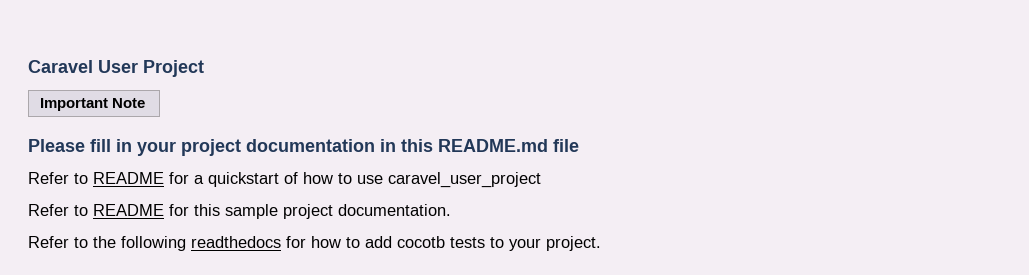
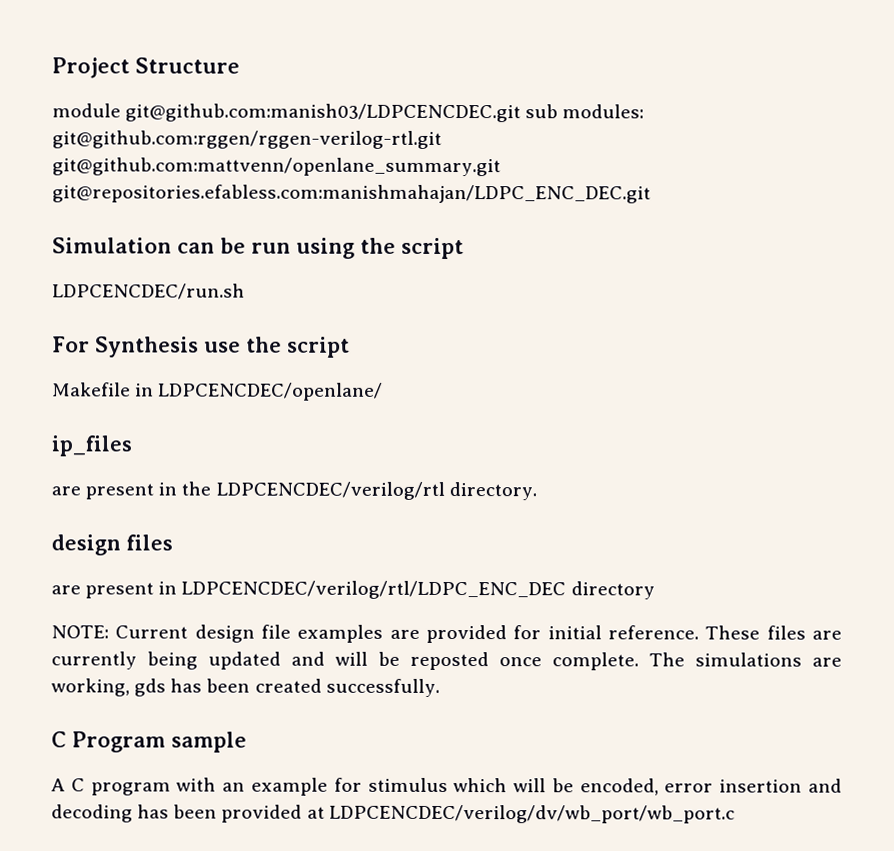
[28,60,138,73] Caravel User -> (52, 68) none
[40,98,146,111] [28,139,579,156] [28,172,541,188] [28,204,451,219] [28,236,601,251] // Important Note // Please fill in your project documentation in this README.md file // Refer to README for a quickstart of how to use caravel_user_project // Refer to README for this sample project documentation. // Refer to the following readthedocs for how to add cocotb tests to your project. -> [135,57,240,74] [52,103,645,123] [52,130,442,149] [52,157,501,177] [52,184,651,204] [52,237,464,260] [52,283,245,300] [52,336,350,358] [52,382,384,401] [51,435,132,457] [51,481,537,501] [51,534,173,556] [51,580,655,600] [51,624,843,644] [51,651,842,671] [51,678,440,697] [51,731,247,753] [51,777,843,796] [51,804,735,824] Structure // module git@github.com:manish03/LDPCENCDEC.git sub modules: git@github.com:rggen/rggen-verilog-rtl.git git@github.com:mattvenn/openlane_summary.git git@repositories.efabless.com:manishmahajan/LDPC_ENC_DEC.git // Simulation can be run using the script // LDPCENCDEC/run.sh // For Synthesis use the script // Makefile in LDPCENCDEC/openlane/ // ip_files // are present in the LDPCENCDEC/verilog/rtl directory. // design files // are present in LDPCENCDEC/verilog/rtl/LDPC_ENC_DEC directory // NOTE: Current design file examples are provided for initial reference. These files are currently being updated and will be reposted once complete. The simulations are working, gds has been created successfully. // C Program sample // A C program with an example for stimulus which will be encoded, error insertion and decoding has been provided at LDPCENCDEC/verilog/dv/wb_port/wb_port.c

